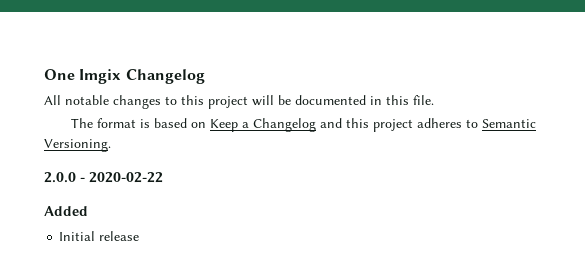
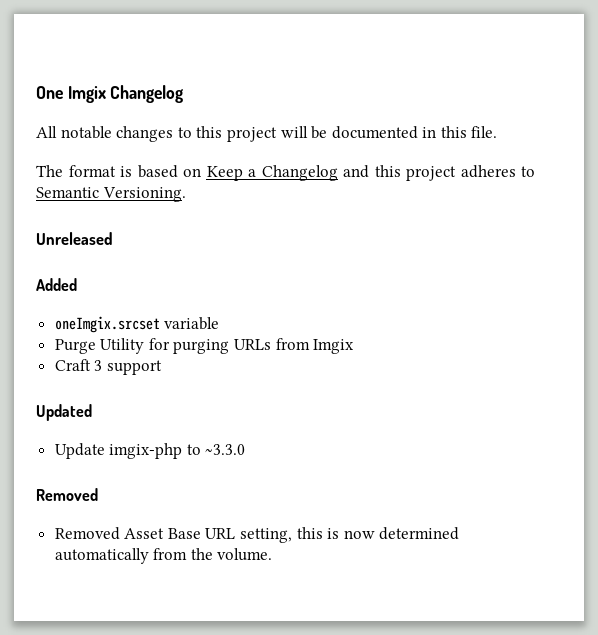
[44,172,164,183] [44,206,88,216] [59,231,140,241] 2.0.0 - 2020-02-22 // Added // Initial release -> [36,232,113,245] [36,278,77,291] [54,316,220,333] [54,338,355,354] [54,359,162,375] [36,404,92,421] [54,443,246,459] [36,488,98,501] [54,527,460,543] [54,548,273,564] Unreleased // Added // oneImgix.srcset variable // Purge Utility for purging URLs from Imgix // Craft 3 support // Updated // Update imgix-php to ~3.3.0 // Removed // Removed Asset Base URL setting, this is now determined automatically from the volume.

